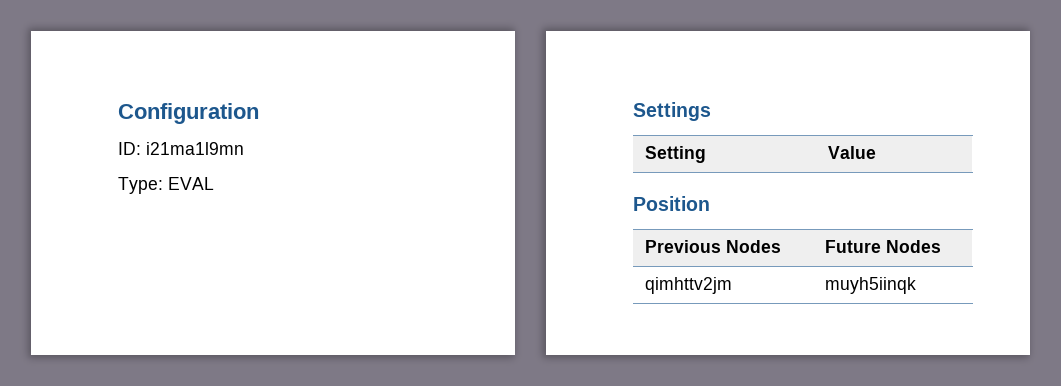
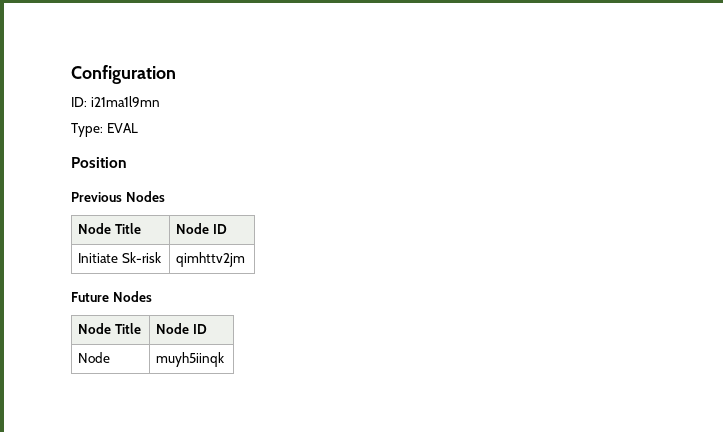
[633,102,711,121] [644,146,706,163] [827,146,876,159] [633,196,710,211] [644,240,781,253] [824,240,941,253] [644,277,732,294] Settings // Setting | Value // Position // Previous Nodes | Future Nodes // qimhttv2jm -> [71,157,127,168] [71,191,165,202] [78,223,141,234] [176,223,227,234] [78,252,161,263] [176,252,246,267] [71,291,152,302] [78,323,141,334] [156,323,207,334] [78,352,111,363] Position // Previous Nodes // Node Title | Node ID // Initiate Sk-risk | qimhttv2jm // Future Nodes // Node Title | Node ID // Node

